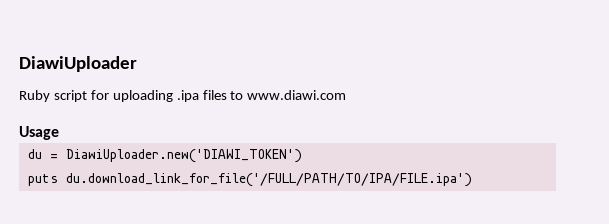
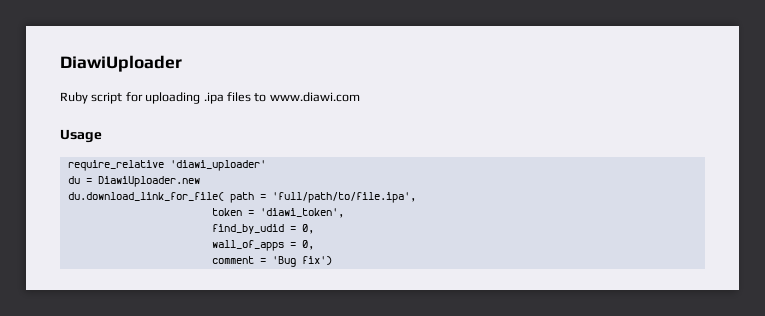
(59, 133) none -> [67,160,266,171] // require_relative 'diawi_uploader'
[65,149,302,163] [27,173,472,187] DiawiUploader.new('DIAWI_TOKEN') // puts du.download_link_for_file('/FULL/PATH/TO/IPA/FILE.ipa') -> [97,176,200,187] [67,192,416,203] [211,208,344,218] [211,224,314,234] [211,240,314,251] [211,256,332,267] DiawiUploader.new // du.download_link_for_file( path = 'full/path/to/file.ipa', // token = 'diawi_token', // find_by_udid = 0, // wall_of_apps = 0, // comment = 'Bug fix')

